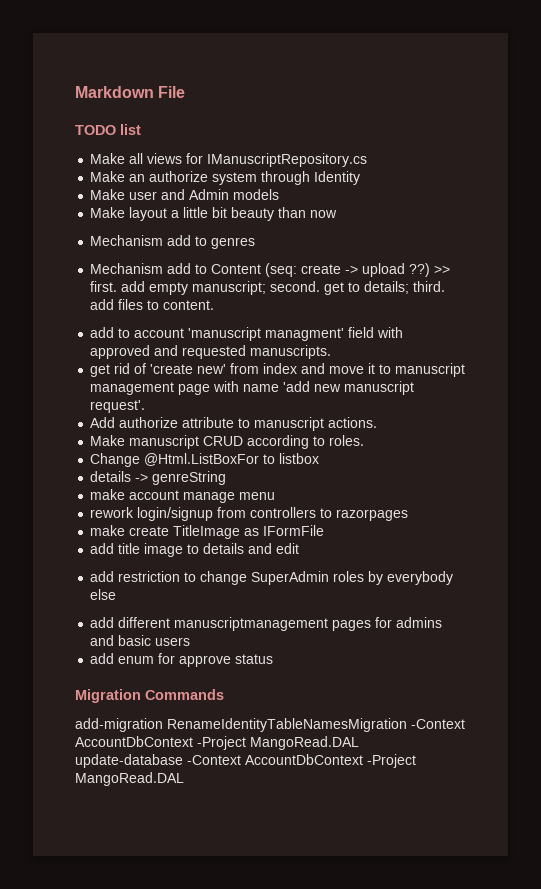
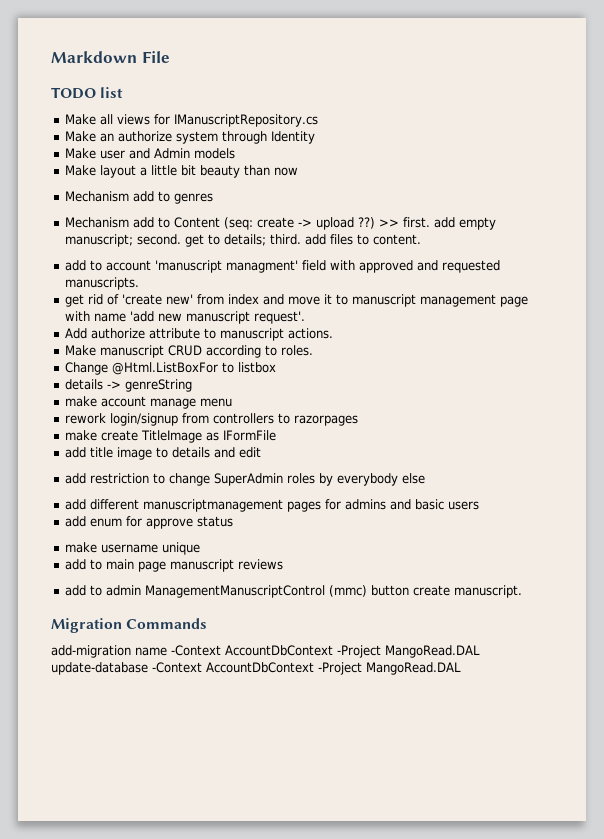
(274, 659) none -> [65,542,201,555] [65,559,284,572] [65,585,523,598] // make username unique // add to main page manuscript reviews // add to admin ManagementManuscriptControl (mmc) button create manuscript.
[167,718,407,732] RenameIdentityTableNamesMigration -> [135,647,167,656] name

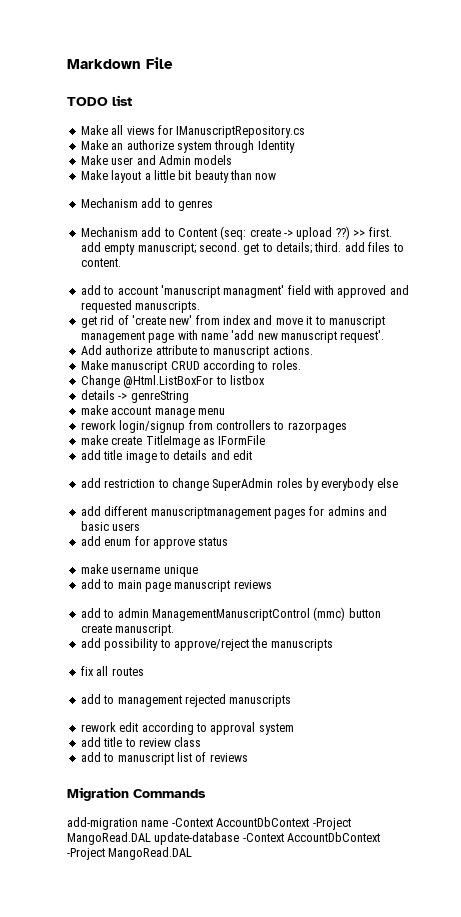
(523, 591) none -> [80,638,333,651] [80,666,144,676] [80,694,292,707] [80,722,294,735] [80,737,202,747] [80,752,248,765] // add possibility to approve/reject the manuscripts // fix all routes // add to management rejected manuscripts // rework edit according to approval system // add title to review class // add to manuscript list of reviews

